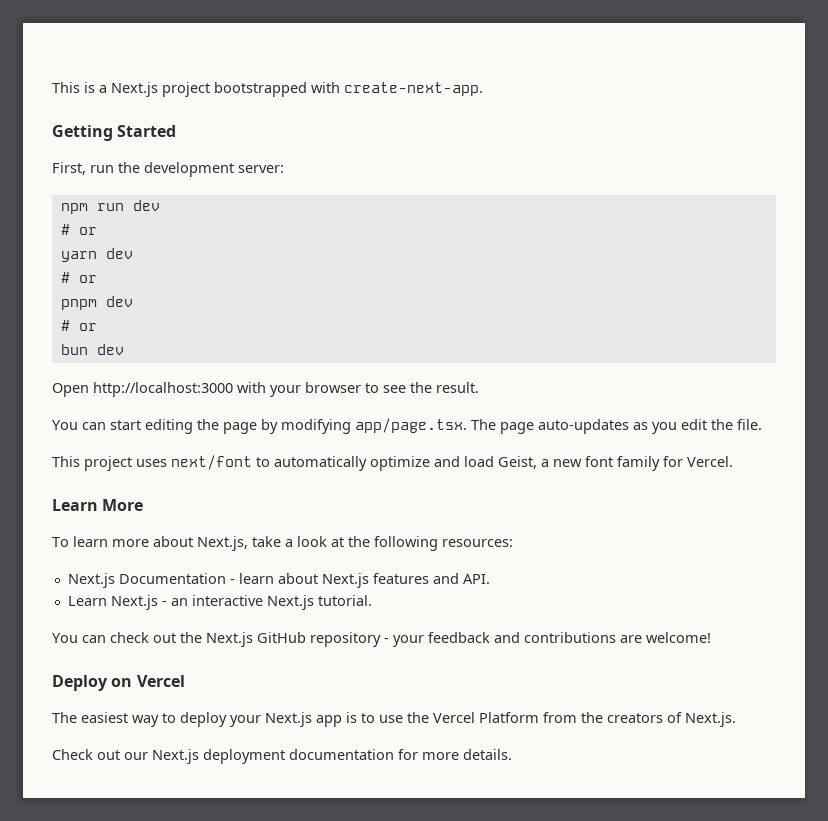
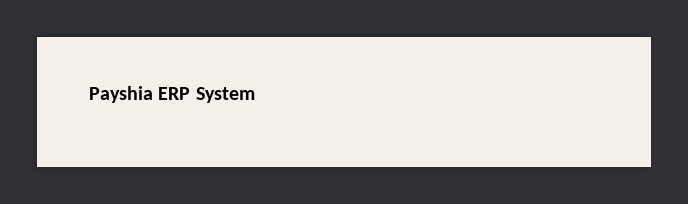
[52,82,483,97] [52,125,177,141] [52,162,284,177] [60,200,160,214] [60,224,97,235] [60,248,133,262] [60,272,97,283] [60,296,133,310] [60,320,97,331] [60,344,124,355] [52,382,479,397] [52,418,762,434] [52,455,733,471] [52,499,144,511] [52,536,513,551] [67,573,490,588] [67,595,372,610] [52,632,711,647] [52,675,185,691] [52,712,736,727] [52,749,512,764] This is a Next.js project bootstrapped with create-next-app. // Getting Started // First, run the development server: // npm run dev // # or // yarn dev // # or // pnpm dev // # or // bun dev // Open http://localhost:3000 with your browser to see the result. // You can start editing the page by modifying app/page.tsx. The page auto-updates as you edit the file. // This project uses next/font to automatically optimize and load Geist, a new font family for Vercel. // Learn More // To learn more about Next.js, take a look at the following resources: // Next.js Documentation - learn about Next.js features and API. // Learn Next.js - an interactive Next.js tutorial. // You can check out the Next.js GitHub repository - your feedback and contributions are welcome! // Deploy on Vercel // The easiest way to deploy your Next.js app is to use the Vercel Platform from the creators of Next.js. // Check out our Next.js deployment documentation for more details. -> [89,86,255,103] Payshia ERP System

